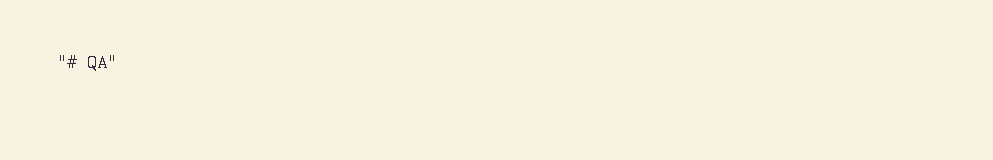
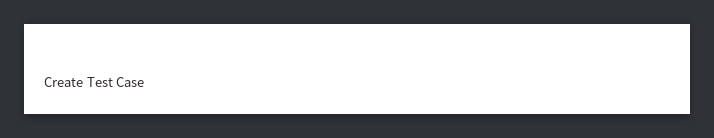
[57,54,117,72] "# QA" -> [44,77,145,87] Create Test Case

